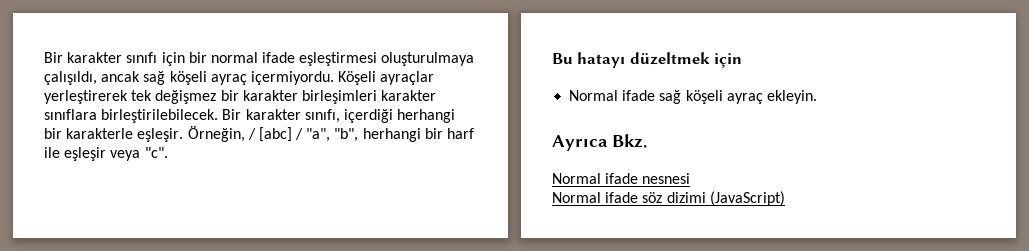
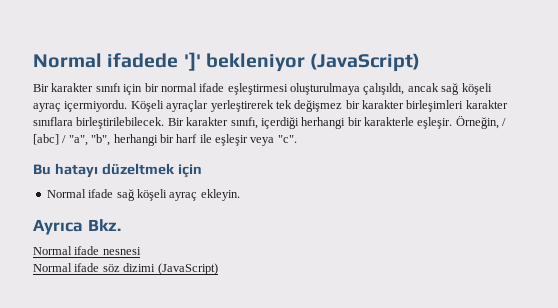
(44, 57) none -> [33,52,421,72] Normal ifadede ']' bekleniyor (JavaScript) //

